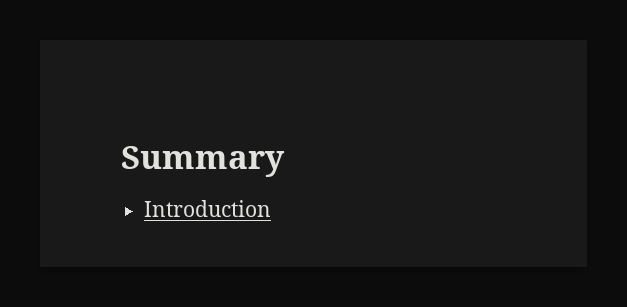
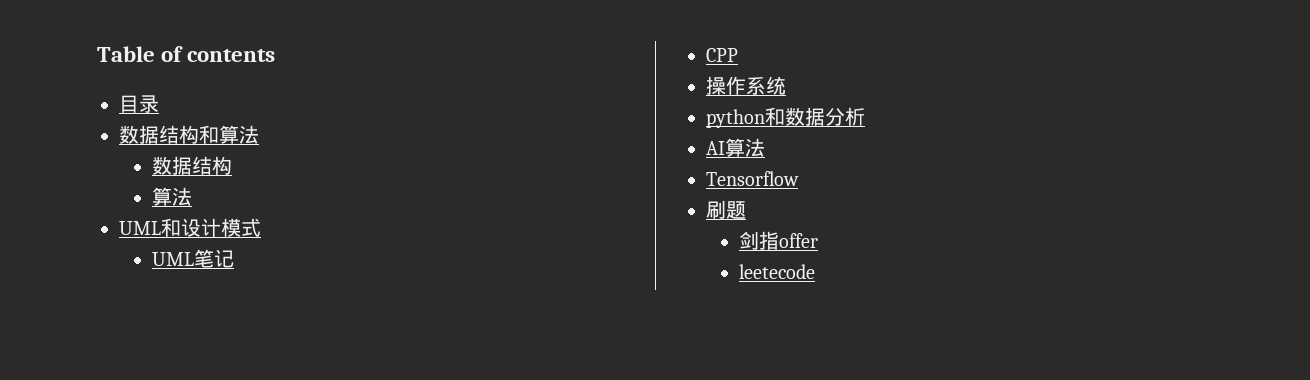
[121,146,285,177] [144,200,272,217] Summary // Introduction -> [97,46,276,62] [119,95,159,113] [119,125,259,144] [152,156,233,175] [152,187,193,206] [119,218,261,237] [152,249,235,268] [706,48,738,62] [706,76,786,95] [706,107,865,128] [706,138,765,157] [706,171,799,186] [706,200,746,219] [739,231,819,250] [739,264,816,279] Table of contents // 目录 // 数据结构和算法 // 数据结构 // 算法 // UML和设计模式 // UML笔记 // CPP // 操作系统 // python和数据分析 // AI算法 // Tensorflow // 刷题 // 剑指offer // leetecode

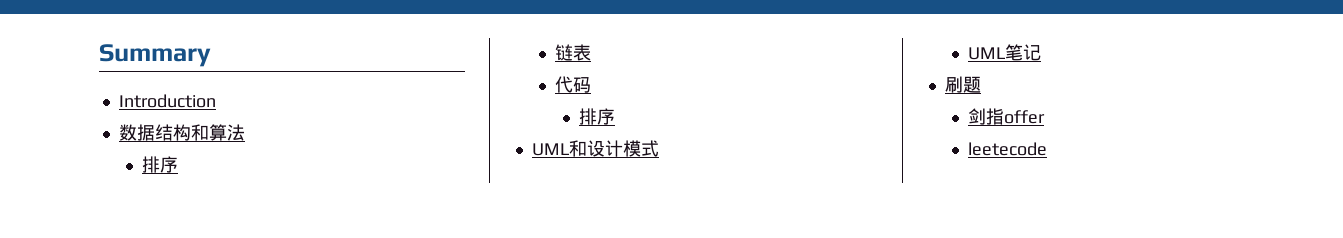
[97,46,276,62] [119,95,159,113] Table of contents // 目录 -> [99,44,211,67] [118,94,216,108] Summary // Introduction
[152,156,233,175] [152,187,193,206] 数据结构 // 算法 -> [142,156,179,173] [555,44,592,61] [555,76,592,93] [579,108,616,125] 排序 // 链表 // 代码 // 排序
[706,48,738,62] [706,76,786,95] [706,107,865,128] [706,138,765,157] [706,171,799,186] // CPP // 操作系统 // python和数据分析 // AI算法 // Tensorflow -> (1042, 52) none

